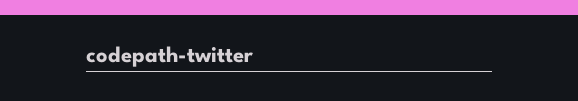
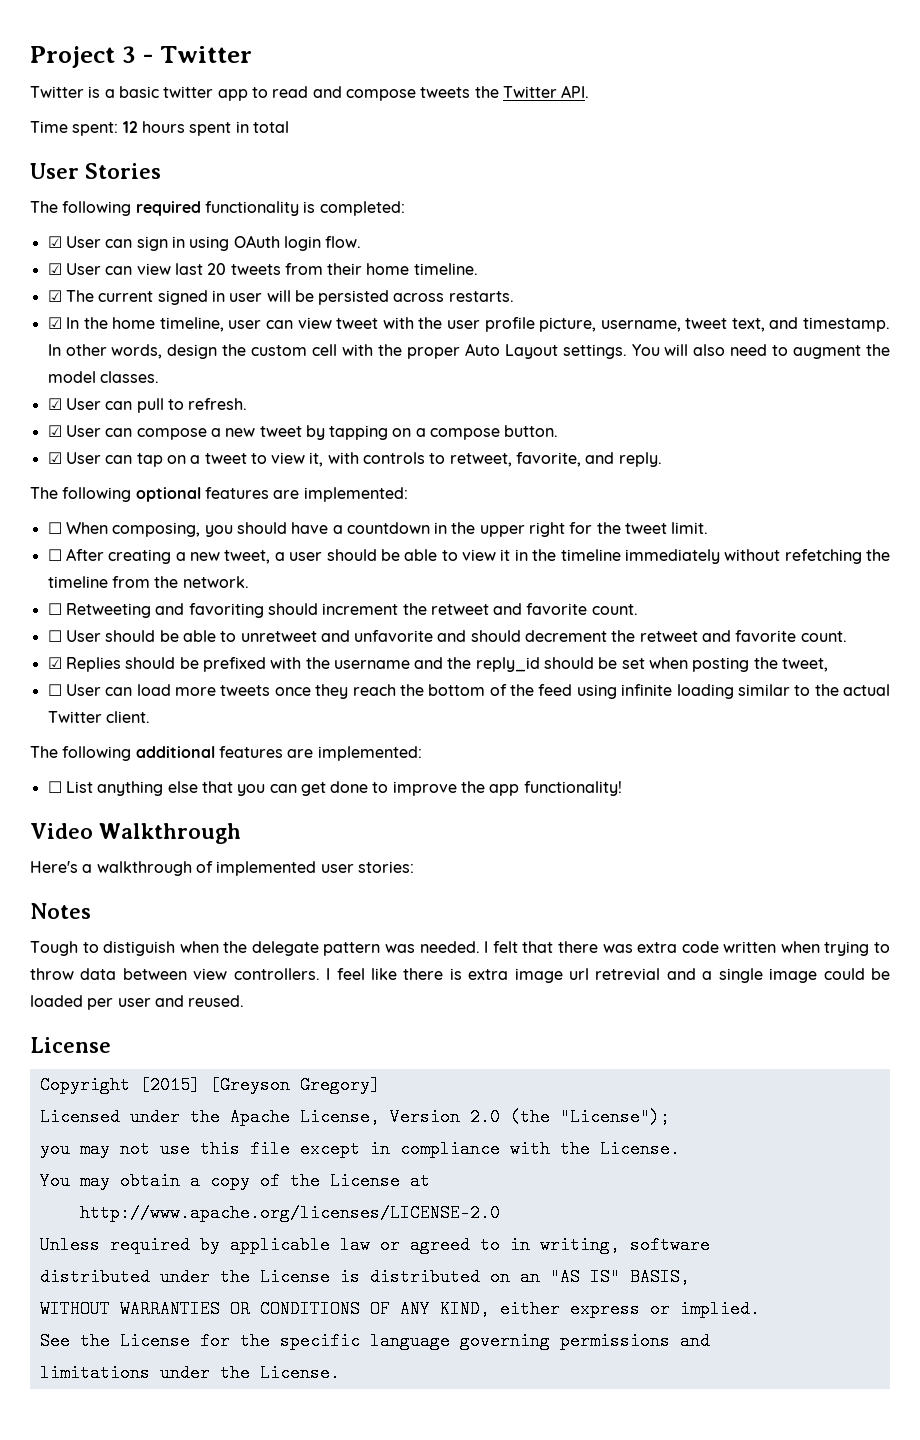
[86,46,253,67] codepath-twitter -> [30,46,252,68] [30,85,590,101] [30,121,289,136] [30,163,161,179] [30,201,405,216] [47,235,362,251] [47,263,478,275] [47,290,514,305] [47,317,891,332] [47,343,890,359] [47,371,159,383] [47,398,248,413] [47,425,559,440] [47,452,662,467] [30,487,408,502] [47,522,709,537] [47,548,891,564] [47,576,249,588] [47,603,638,618] [47,630,847,642] [47,657,829,672] [47,684,891,699] [47,711,150,723] [30,746,422,761] [47,781,622,796] [30,823,241,844] [30,861,414,876] [30,903,91,919] [30,941,890,956] [30,968,891,983] [30,995,245,1010] [30,1037,111,1053] [39,1076,380,1094] [39,1108,670,1126] [39,1140,680,1158] [39,1172,430,1190] [79,1204,500,1222] [39,1236,710,1254] [39,1268,690,1286] [39,1300,760,1318] [39,1332,710,1350] [39,1364,340,1382] Project 3 - Twitter // Twitter is a basic twitter app to read and compose tweets the Twitter API. // Time spent: 12 hours spent in total // User Stories // The following required functionality is completed: // ☑ User can sign in using OAuth login flow. // ☑ User can view last 20 tweets from their home timeline. // ☑ The current signed in user will be persisted across restarts. // ☑ In the home timeline, user can view tweet with the user profile picture, username, tweet text, and timestamp. In other words, design the custom cell with the proper Auto Layout settings. You will also need to augment the model classes. // ☑ User can pull to refresh. // ☑ User can compose a new tweet by tapping on a compose button. // ☑ User can tap on a tweet to view it, with controls to retweet, favorite, and reply. // The following optional features are implemented: // ☐ When composing, you should have a countdown in the upper right for the tweet limit. // ☐ After creating a new tweet, a user should be able to view it in the timeline immediately without refetching the timeline from the network. // ☐ Retweeting and favoriting should increment the retweet and favorite count. // ☐ User should be able to unretweet and unfavorite and should decrement the retweet and favorite count. // ☑ Replies should be prefixed with the username and the reply_id should be set when posting the tweet, // ☐ User can load more tweets once they reach the bottom of the feed using infinite loading similar to the actual Twitter client. // The following additional features are implemented: // ☐ List anything else that you can get done to improve the app functionality! // Video Walkthrough // Here's a walkthrough of implemented user stories: // Notes // Tough to distiguish when the delegate pattern was needed. I felt that there was extra code written when trying to throw data between view controllers. I feel like there is extra image url retrevial and a single image could be loaded per user and reused. // License // Copyright [2015] [Greyson Gregory] // Licensed under the Apache License, Version 2.0 (the "License"); // you may not use this file except in compliance with the License. // You may obtain a copy of the License at // http://www.apache.org/licenses/LICENSE-2.0 // Unless required by applicable law or agreed to in writing, software // distributed under the License is distributed on an "AS IS" BASIS, // WITHOUT WARRANTIES OR CONDITIONS OF ANY KIND, either express or implied. // See the License for the specific language governing permissions and // limitations under the License.

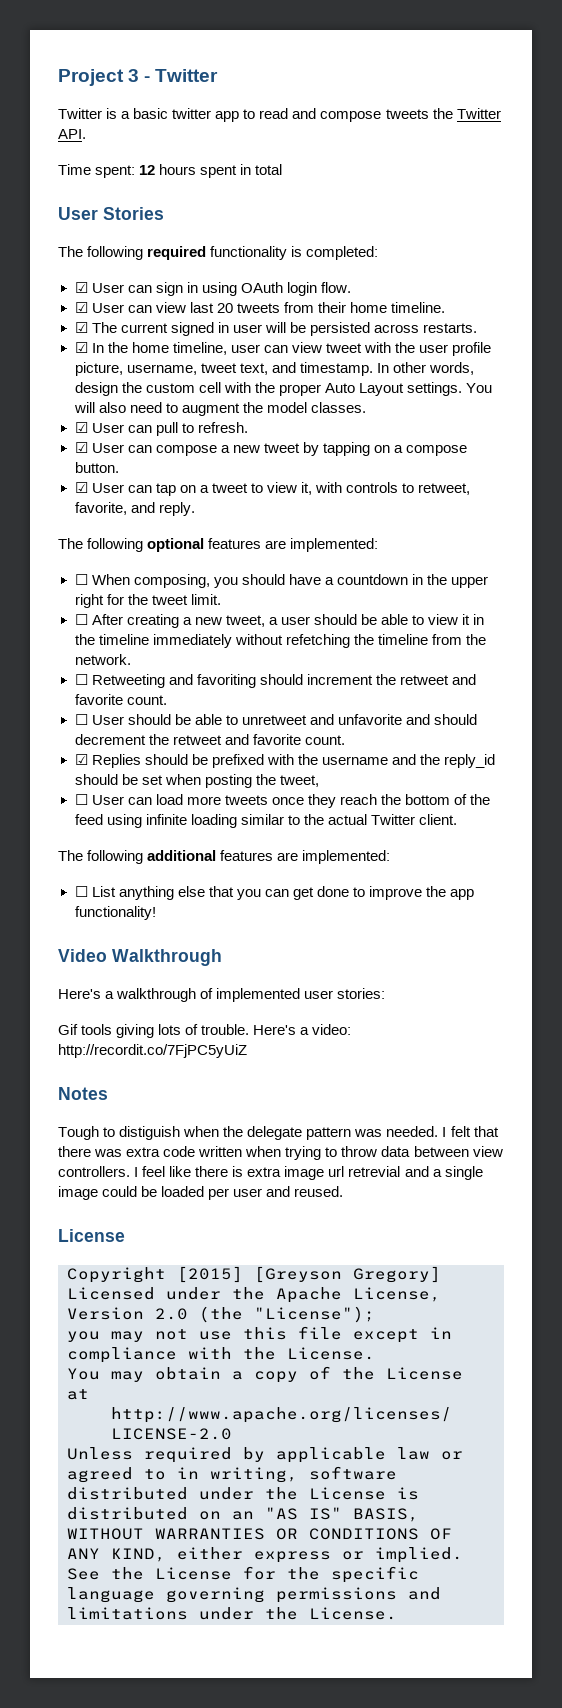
(414, 867) none -> [58,1024,352,1038] [58,1044,247,1058] // Gif tools giving lots of trouble. Here's a video: http://recordit.co/7FjPC5yUiZ

